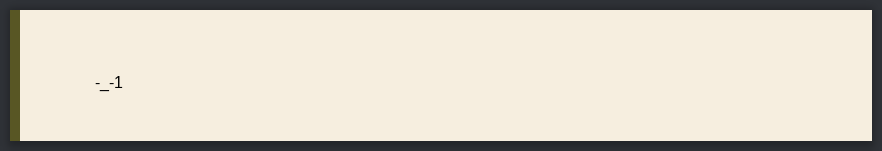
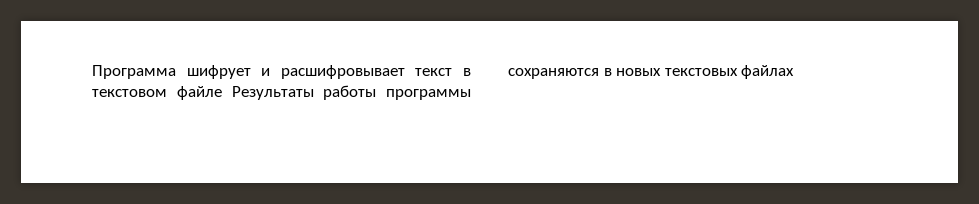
[95,76,123,92] -_-1 -> [92,65,471,79] [92,85,471,100] [508,65,795,79] Программа шифрует и расшифровывает текст в текстовом файле Результаты работы программы сохраняются в новых текстовых файлах

